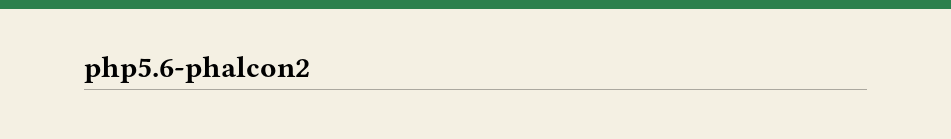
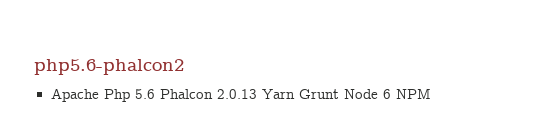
(310, 69) none -> [50,88,431,102] // Apache Php 5.6 Phalcon 2.0.13 Yarn Grunt Node 6 NPM

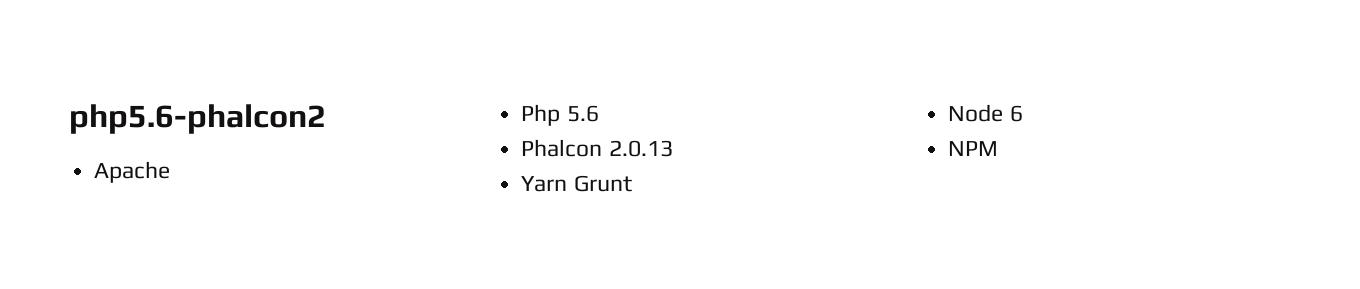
(99, 95) none -> (171, 172) //
(155, 94) none -> (599, 113) //
(257, 94) none -> (673, 148) //
(339, 94) none -> (632, 183) //
(391, 94) none -> (1023, 113) //

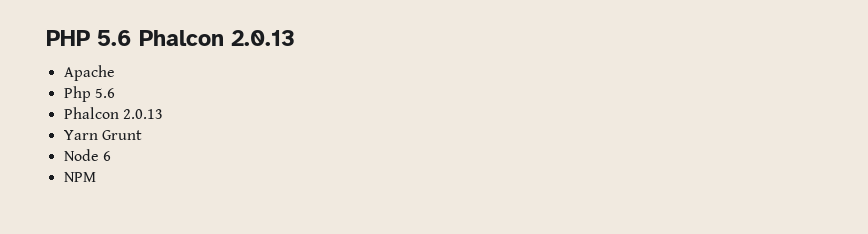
[69,104,326,134] php5.6-phalcon2 -> [46,30,295,46] PHP 5.6 Phalcon 2.0.13

